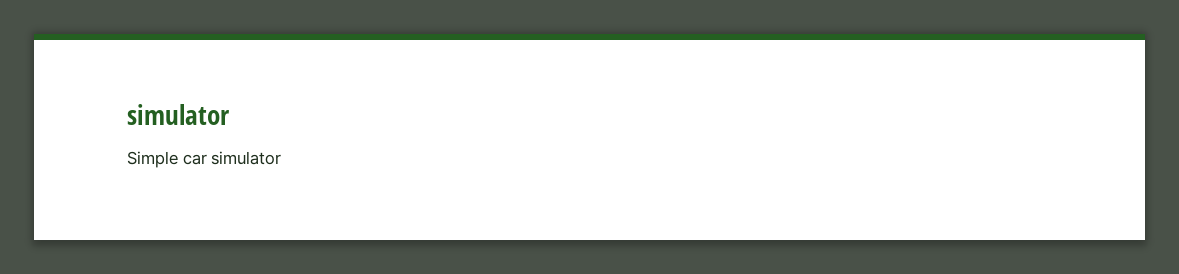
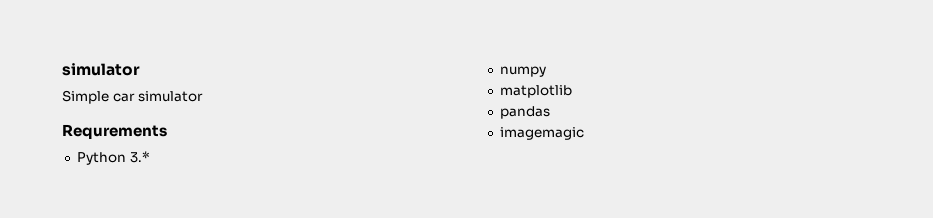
(282, 158) none -> [62,124,167,139] [76,151,150,165] [499,66,546,77] [499,85,572,98] [499,106,550,119] [499,127,584,140] // Requrements // Python 3.* // numpy // matplotlib // pandas // imagemagic

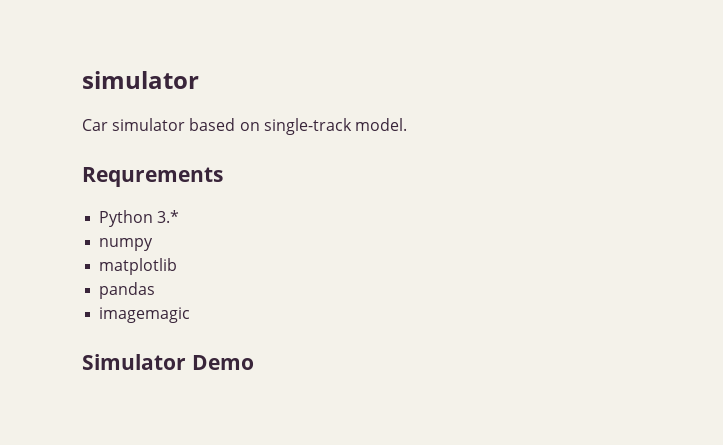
[62,63,140,76] [62,90,204,104] simulator // Simple car simulator -> [82,71,199,89] [82,118,407,135] simulator // Car simulator based on single-track model.
(584, 133) none -> [82,354,254,370] // Simulator Demo

